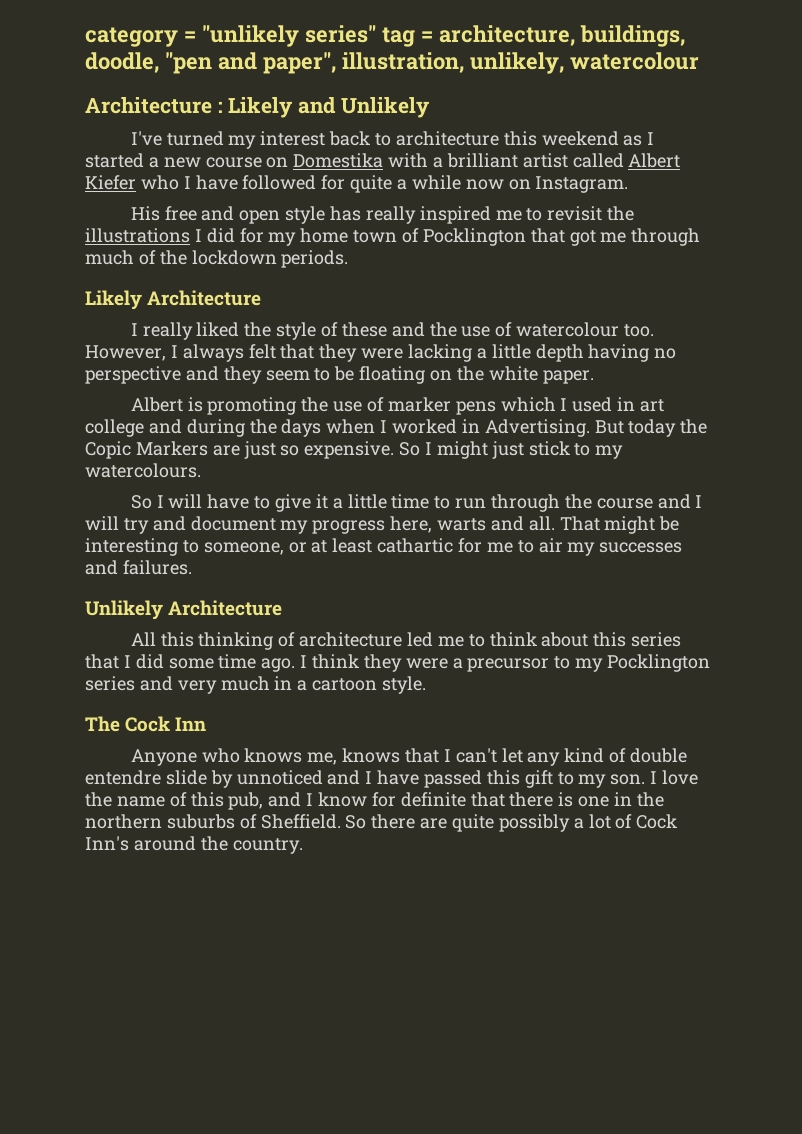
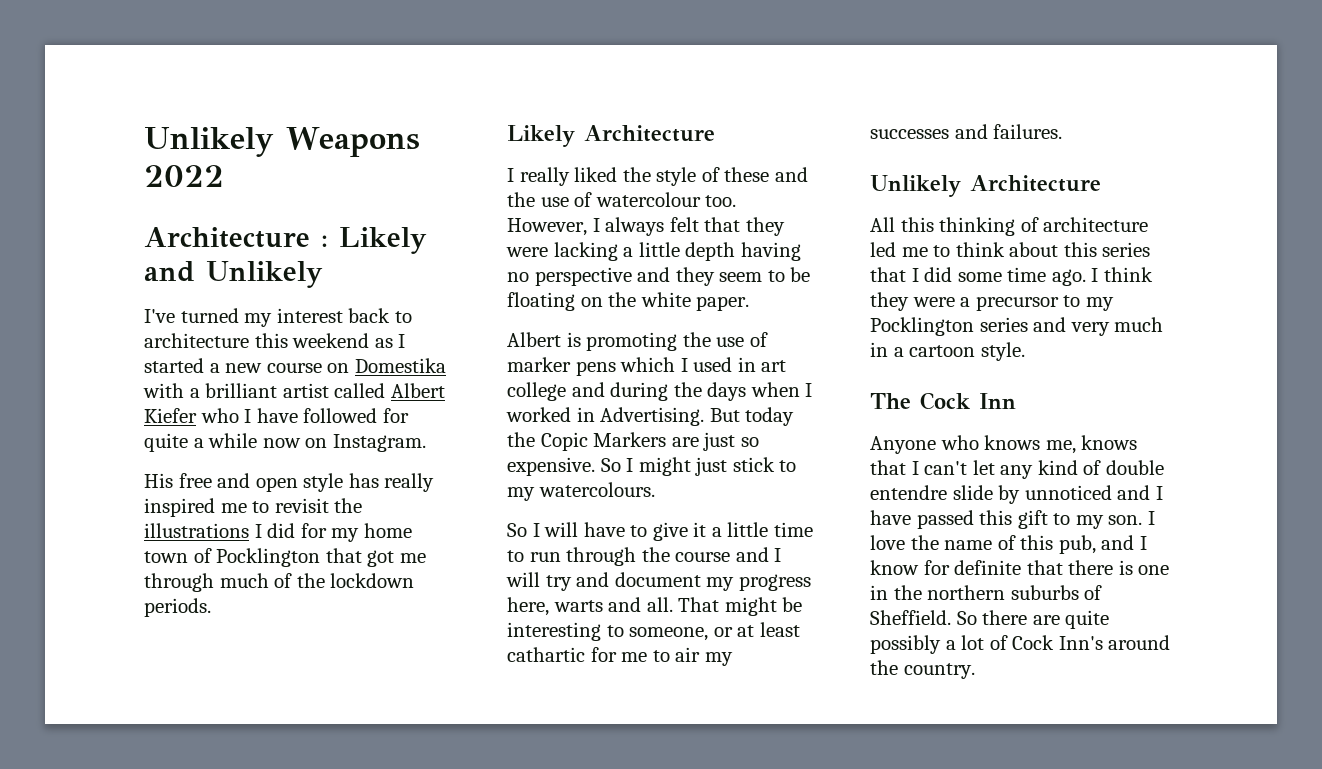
[85,25,685,47] [85,52,699,74] category = "unlikely series" tag = architecture, buildings, doodle, "pen and paper", illustration, unlikely, watercolour -> [144,127,420,157] [144,165,224,187] Unlikely Weapons 2022

